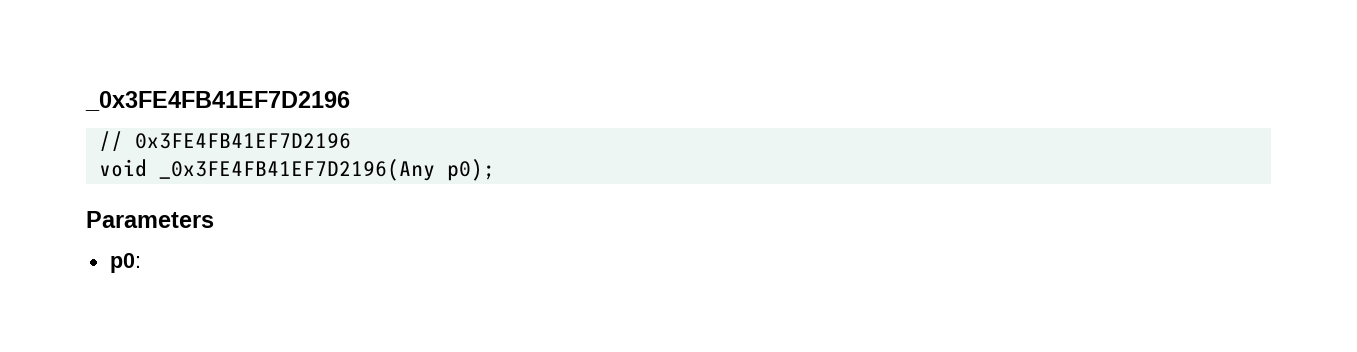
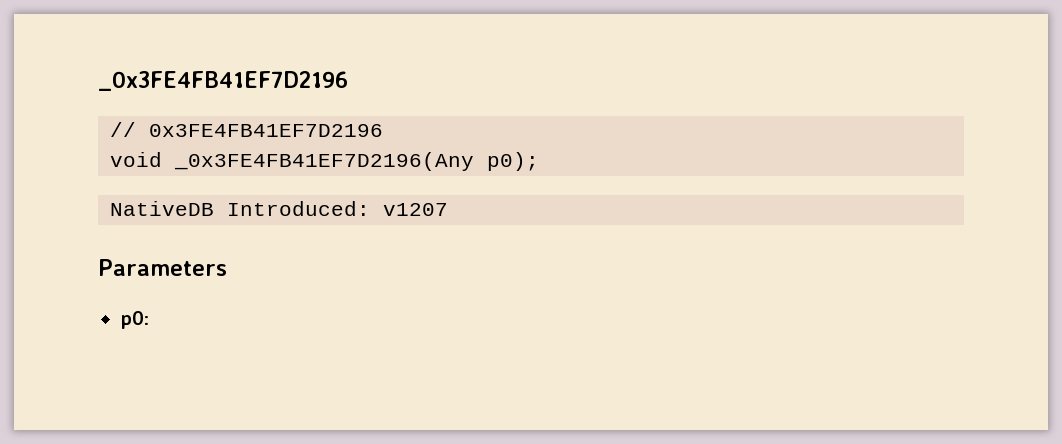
(495, 170) none -> [110,201,449,216] // NativeDB Introduced: v1207

